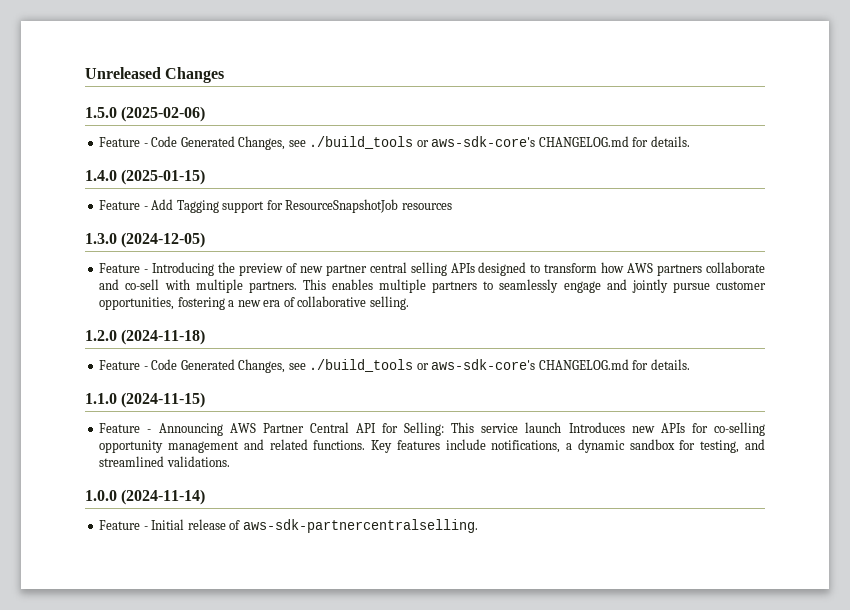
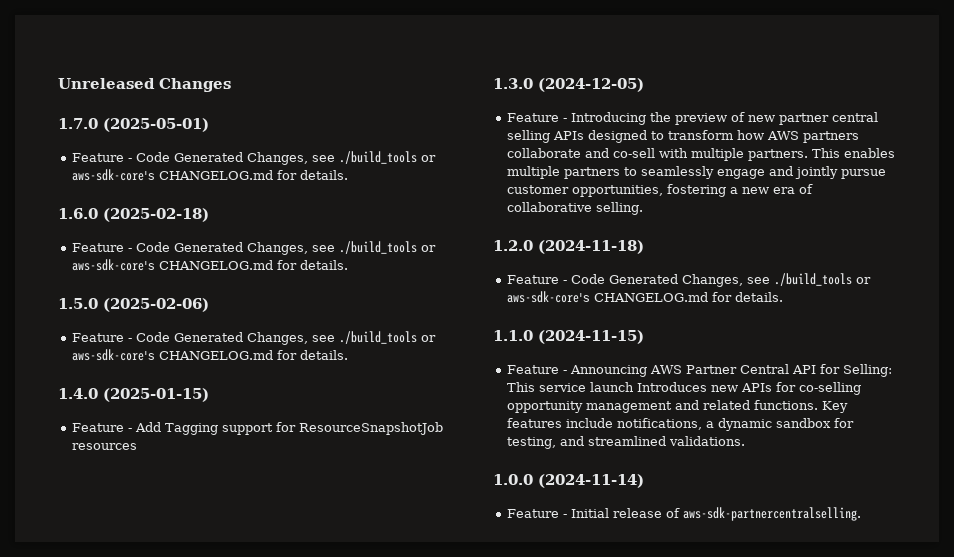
(225, 75) none -> [58,118,209,132] [72,151,437,165] [72,169,349,181] [58,208,209,222] [72,241,437,255] [72,259,349,271] // 1.7.0 (2025-05-01) // Feature - Code Generated Changes, see ./build_tools or aws-sdk-core's CHANGELOG.md for details. // 1.6.0 (2025-02-18) // Feature - Code Generated Changes, see ./build_tools or aws-sdk-core's CHANGELOG.md for details.

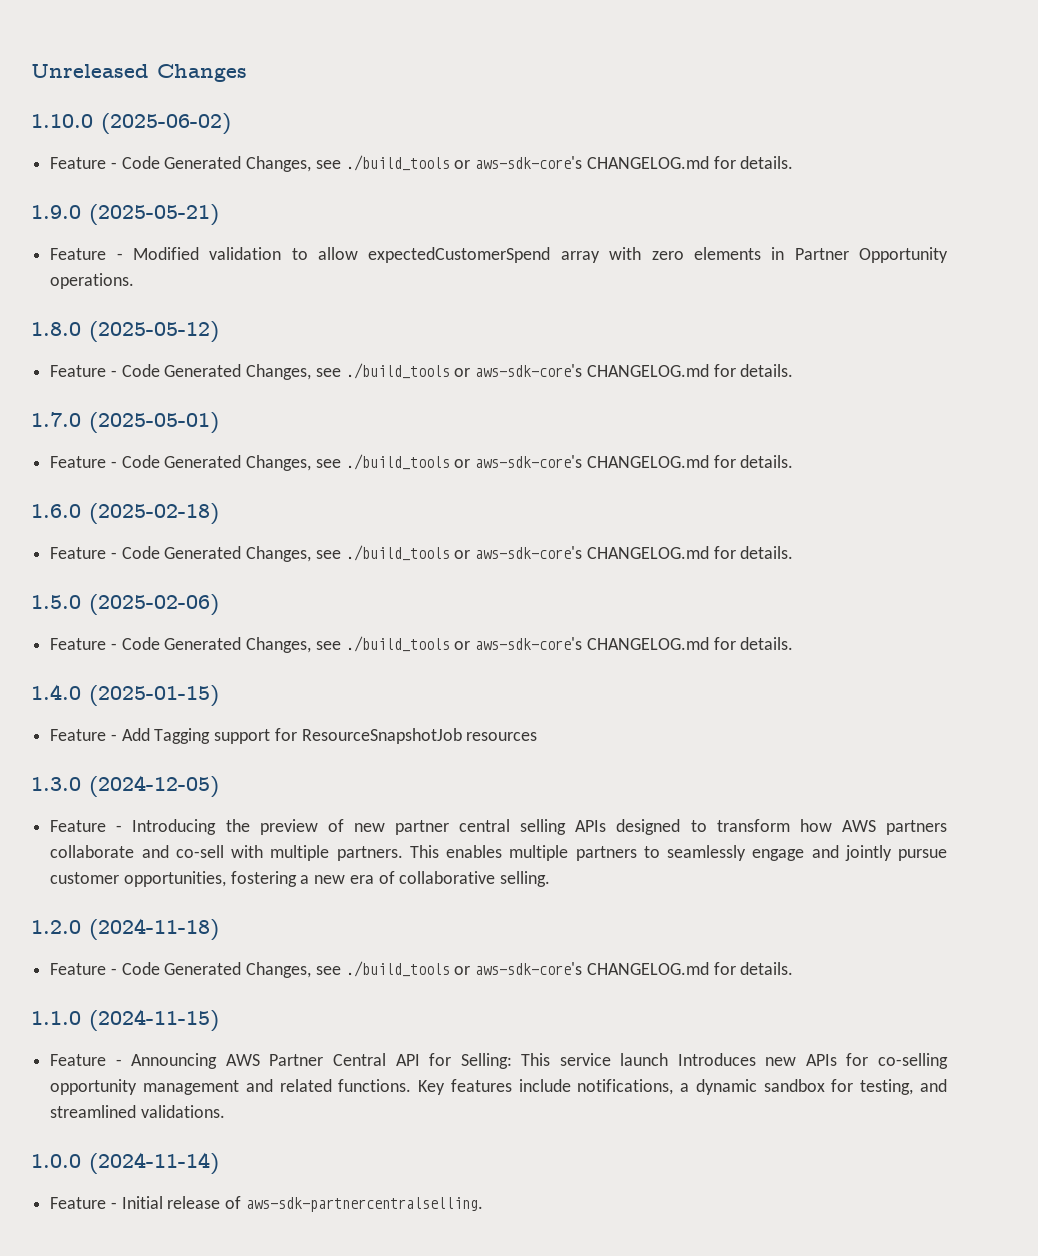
(231, 85) none -> [31,113,231,135] [50,155,794,172] [31,204,219,226] [50,247,949,263] [50,273,135,289] [31,321,219,343] [50,363,794,380] // 1.10.0 (2025-06-02) // Feature - Code Generated Changes, see ./build_tools or aws-sdk-core's CHANGELOG.md for details. // 1.9.0 (2025-05-21) // Feature - Modified validation to allow expectedCustomerSpend array with zero elements in Partner Opportunity operations. // 1.8.0 (2025-05-12) // Feature - Code Generated Changes, see ./build_tools or aws-sdk-core's CHANGELOG.md for details.

